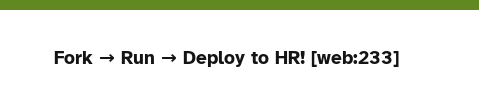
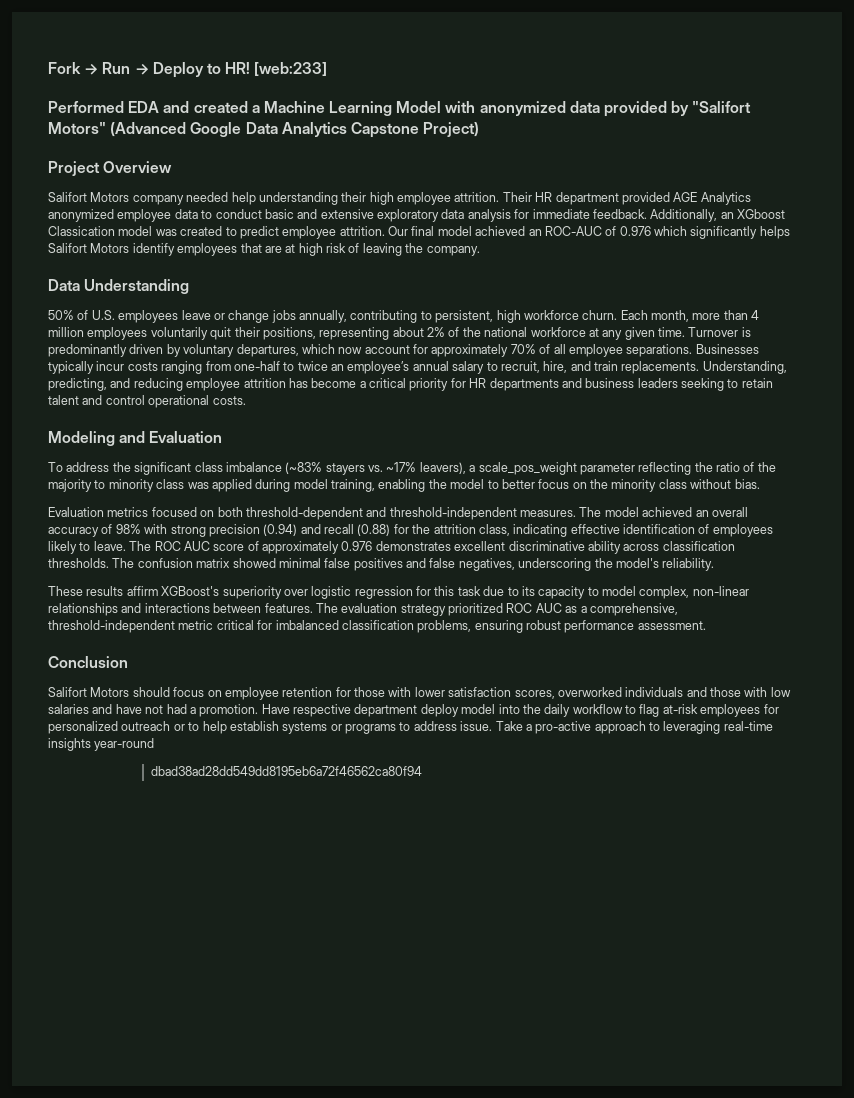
(399, 59) none -> [48,101,752,117] [48,122,480,138] [48,161,173,176] [48,192,751,205] [48,209,785,222] [48,226,790,239] [48,243,480,256] [48,279,190,294] [48,310,760,323] [48,327,751,340] [48,344,759,357] [48,361,787,374] [48,378,773,391] [48,395,246,408] [48,431,223,446] [48,462,776,475] [48,479,760,492] [48,507,748,520] [48,524,773,537] [48,541,735,554] [48,558,715,571] [48,586,749,599] [48,603,678,616] [48,620,706,633] [48,656,128,668] [48,687,791,700] [48,704,779,717] [48,721,773,734] [48,738,155,751] [151,766,423,776] // Performed EDA and created a Machine Learning Model with anonymized data provided by "Salifort Motors" (Advanced Google Data Analytics Capstone Project) // Project Overview // Salifort Motors company needed help understanding their high employee attrition. Their HR department provided AGE Analytics anonymized employee data to conduct basic and extensive exploratory data analysis for immediate feedback. Additionally, an XGboost Classication model was created to predict employee attrition. Our final model achieved an ROC-AUC of 0.976 which significantly helps Salifort Motors identify employees that are at high risk of leaving the company. // Data Understanding // 50% of U.S. employees leave or change jobs annually, contributing to persistent, high workforce churn. Each month, more than 4 million employees voluntarily quit their positions, representing about 2% of the national workforce at any given time. Turnover is predominantly driven by voluntary departures, which now account for approximately 70% of all employee separations. Businesses typically incur costs ranging from one-half to twice an employee’s annual salary to recruit, hire, and train replacements. Understanding, predicting, and reducing employee attrition has become a critical priority for HR departments and business leaders seeking to retain talent and control operational costs. // Modeling and Evaluation // To address the significant class imbalance (~83% stayers vs. ~17% leavers), a scale_pos_weight parameter reflecting the ratio of the majority to minority class was applied during model training, enabling the model to better focus on the minority class without bias. // Evaluation metrics focused on both threshold-dependent and threshold-independent measures. The model achieved an overall accuracy of 98% with strong precision (0.94) and recall (0.88) for the attrition class, indicating effective identification of employees likely to leave. The ROC AUC score of approximately 0.976 demonstrates excellent discriminative ability across classification thresholds. The confusion matrix showed minimal false positives and false negatives, underscoring the model's reliability. // These results affirm XGBoost's superiority over logistic regression for this task due to its capacity to model complex, non-linear relationships and interactions between features. The evaluation strategy prioritized ROC AUC as a comprehensive, threshold-independent metric critical for imbalanced classification problems, ensuring robust performance assessment. // Conclusion // Salifort Motors should focus on employee retention for those with lower satisfaction scores, overworked individuals and those with low salaries and have not had a promotion. Have respective department deploy model into the daily workflow to flag at-risk employees for personalized outreach or to help establish systems or programs to address issue. Take a pro-active approach to leveraging real-time insights year-round // dbad38ad28dd549dd8195eb6a72f46562ca80f94

